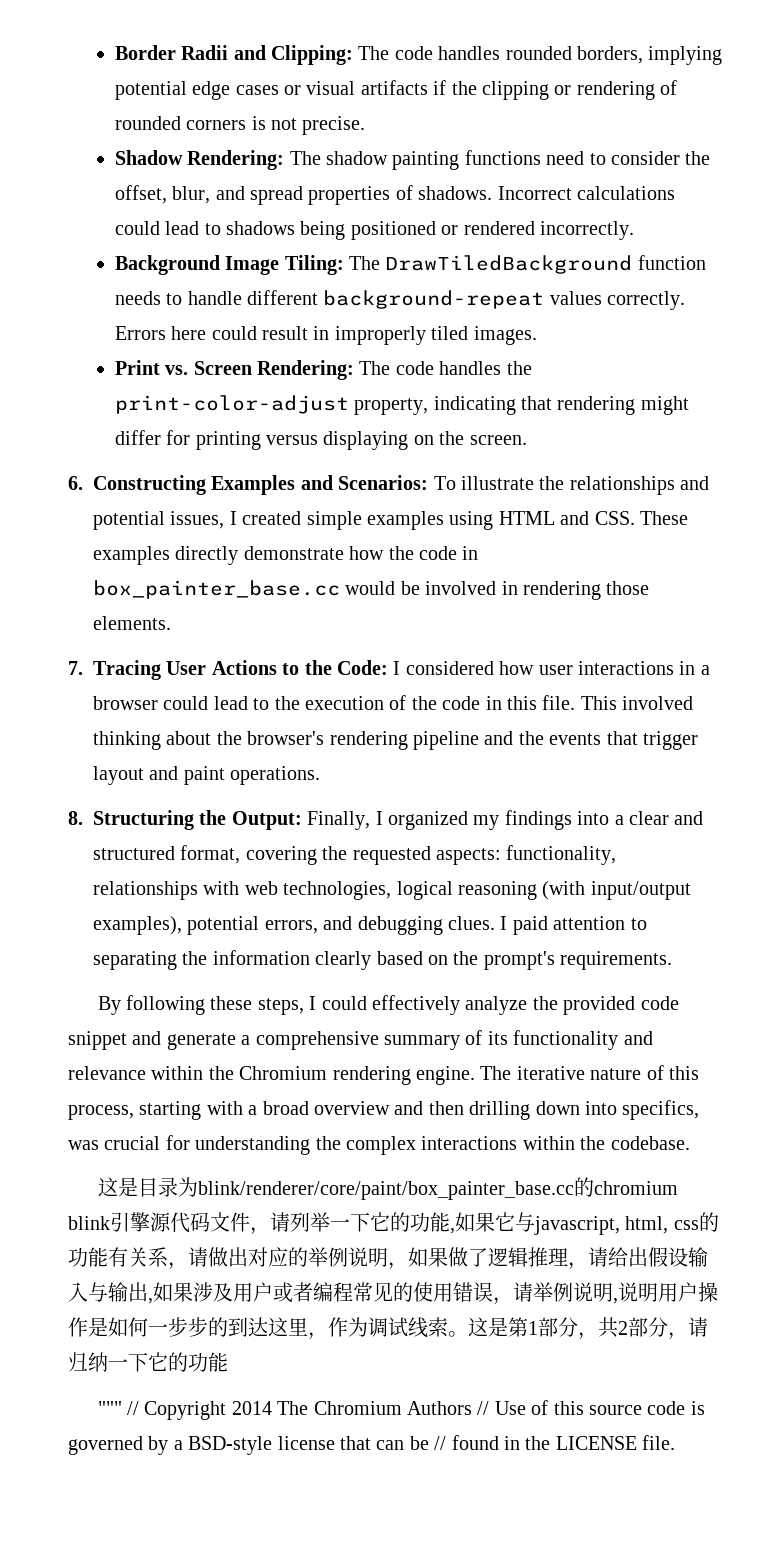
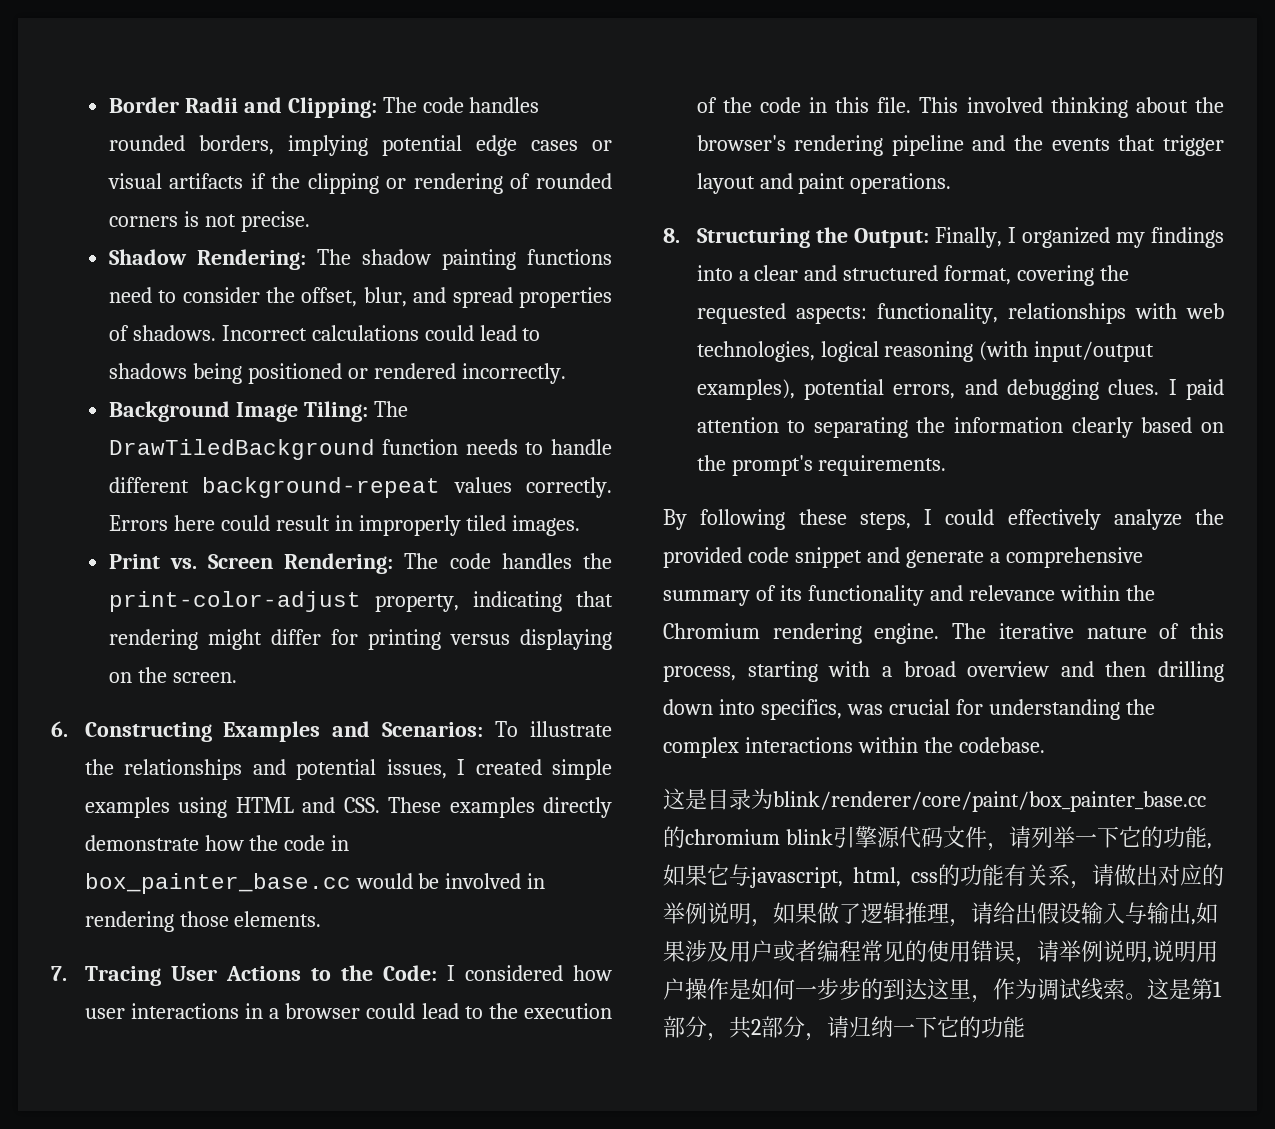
[97,1400,705,1420] [68,1435,676,1455] // """ // Copyright 2014 The Chromium Authors // Use of this source code is governed by a BSD-style license that can be // found in the LICENSE file. -> (1025, 1027) none

